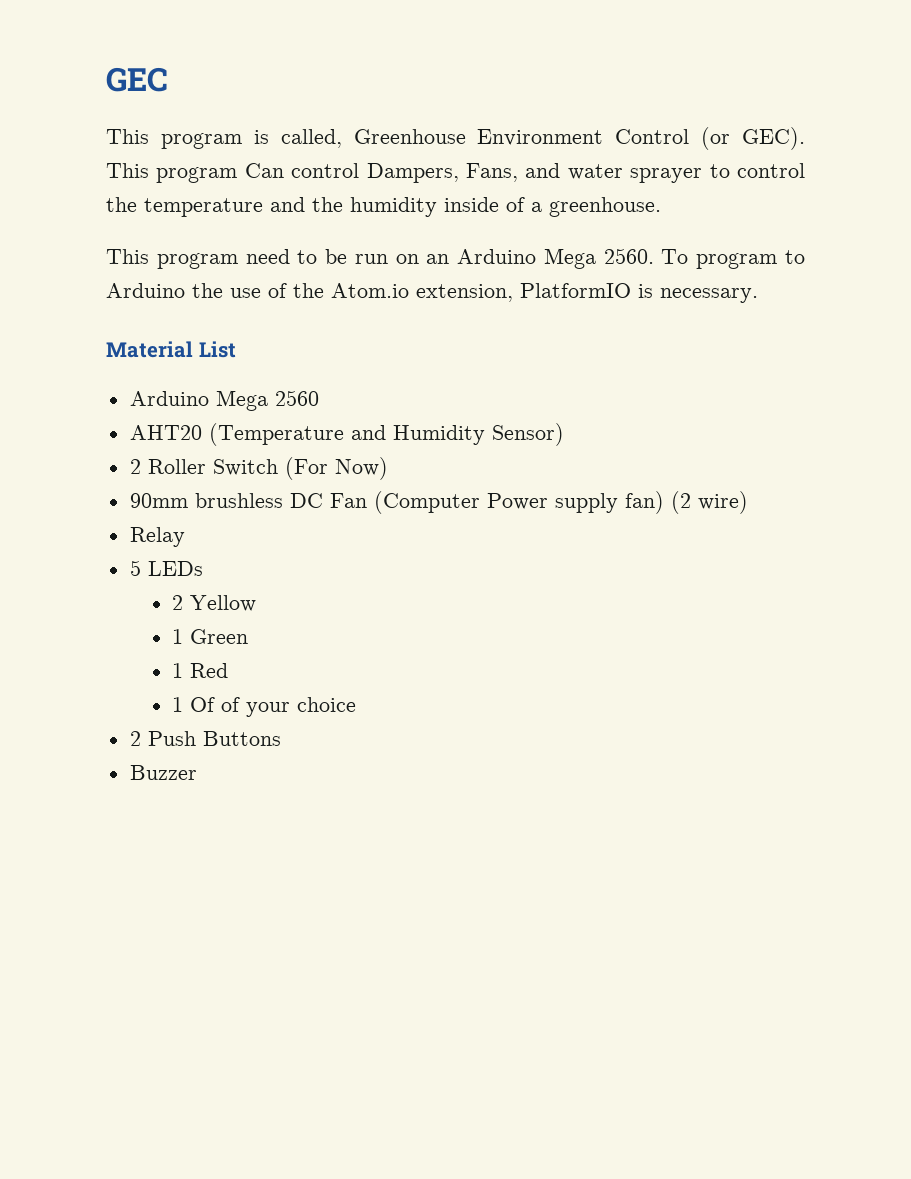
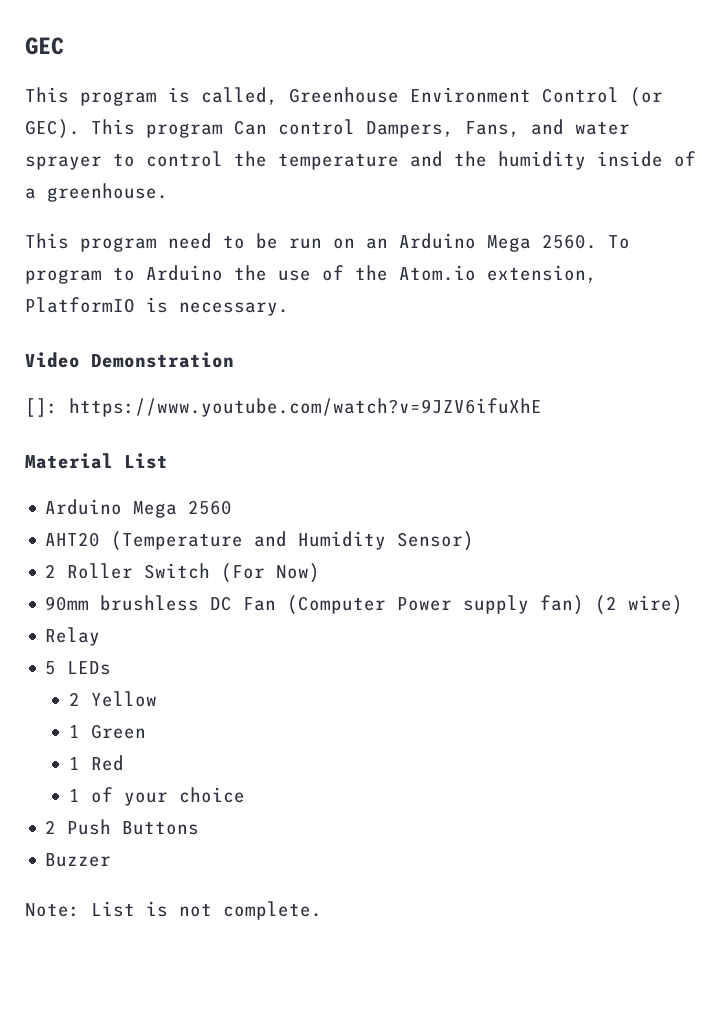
(758, 295) none -> [25,352,234,368] [25,398,542,417] // Video Demonstration // []: https://www.youtube.com/watch?v=9JZV6ifuXhE
[189,697,215,712] Of -> (81, 795) none
(197, 772) none -> [25,901,322,920] // Note: List is not complete.

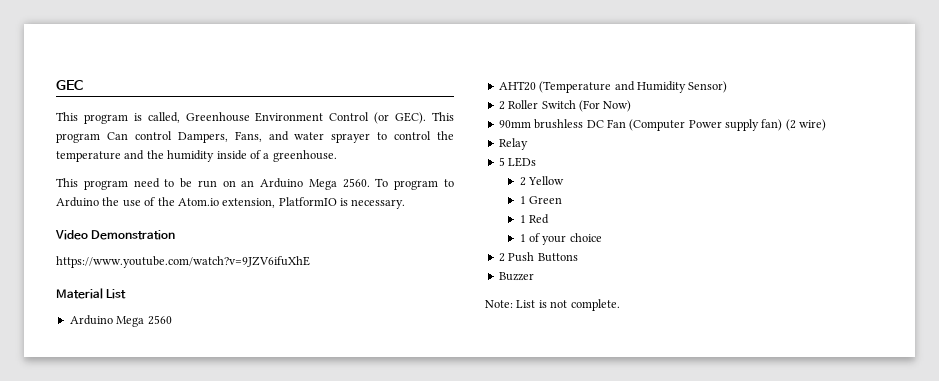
[25,398,58,417] []: -> (176, 235) none

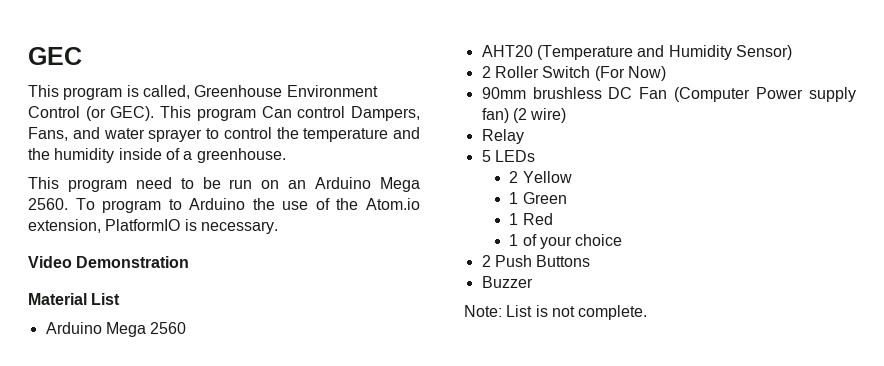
[56,256,310,268] // https://www.youtube.com/watch?v=9JZV6ifuXhE -> (190, 262) none

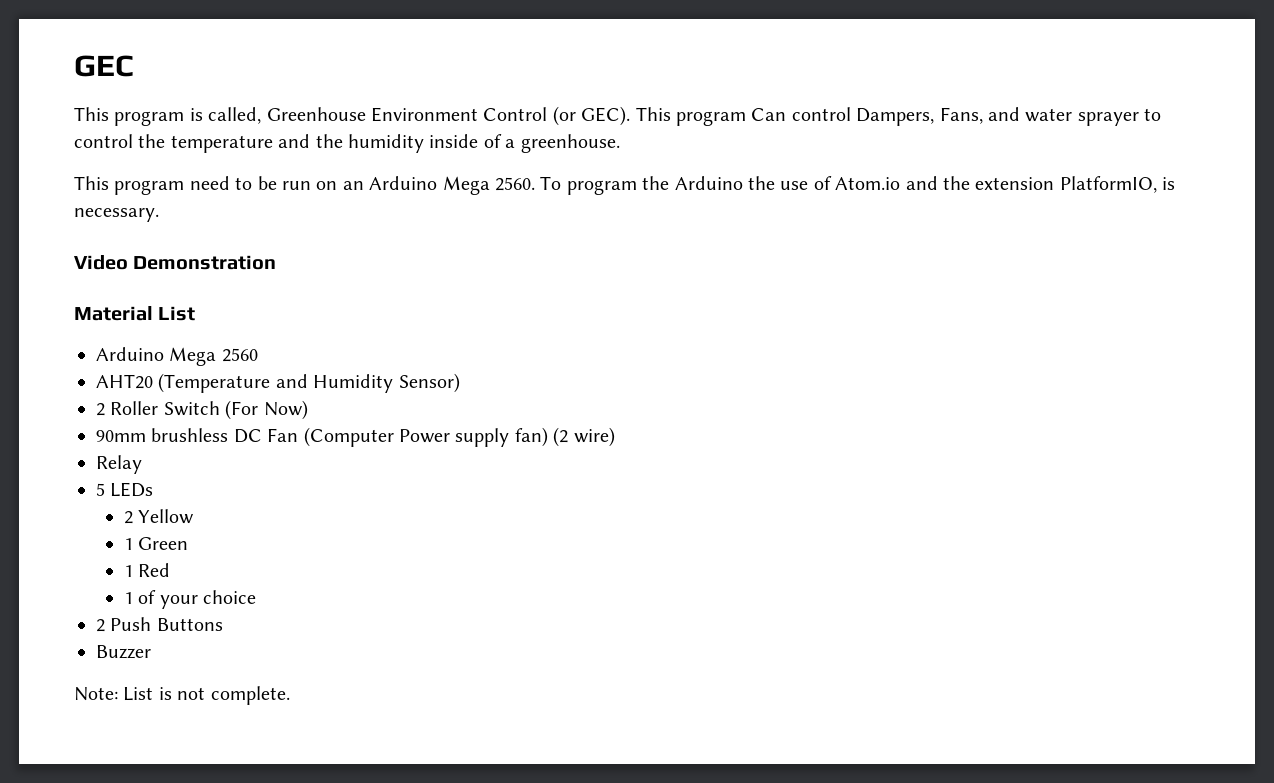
[168,199,182,210] to -> [642,176,670,190] the
[336,198,420,210] [28,219,181,233] the Atom.io extension, PlatformIO -> [835,176,1157,193] Atom.io and the extension PlatformIO,

